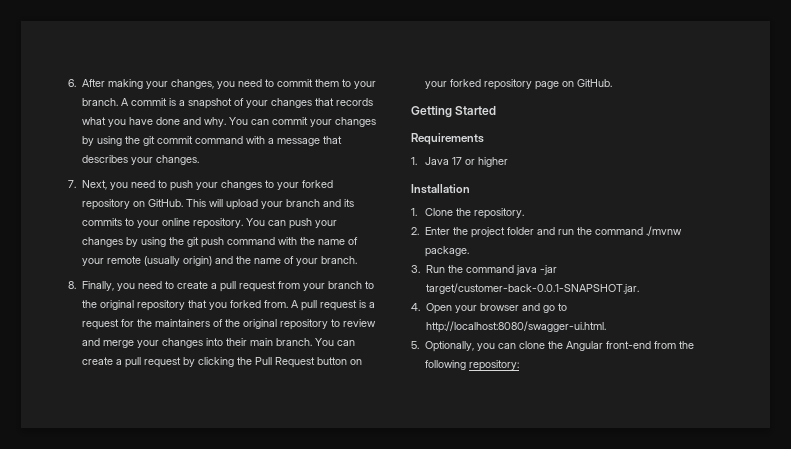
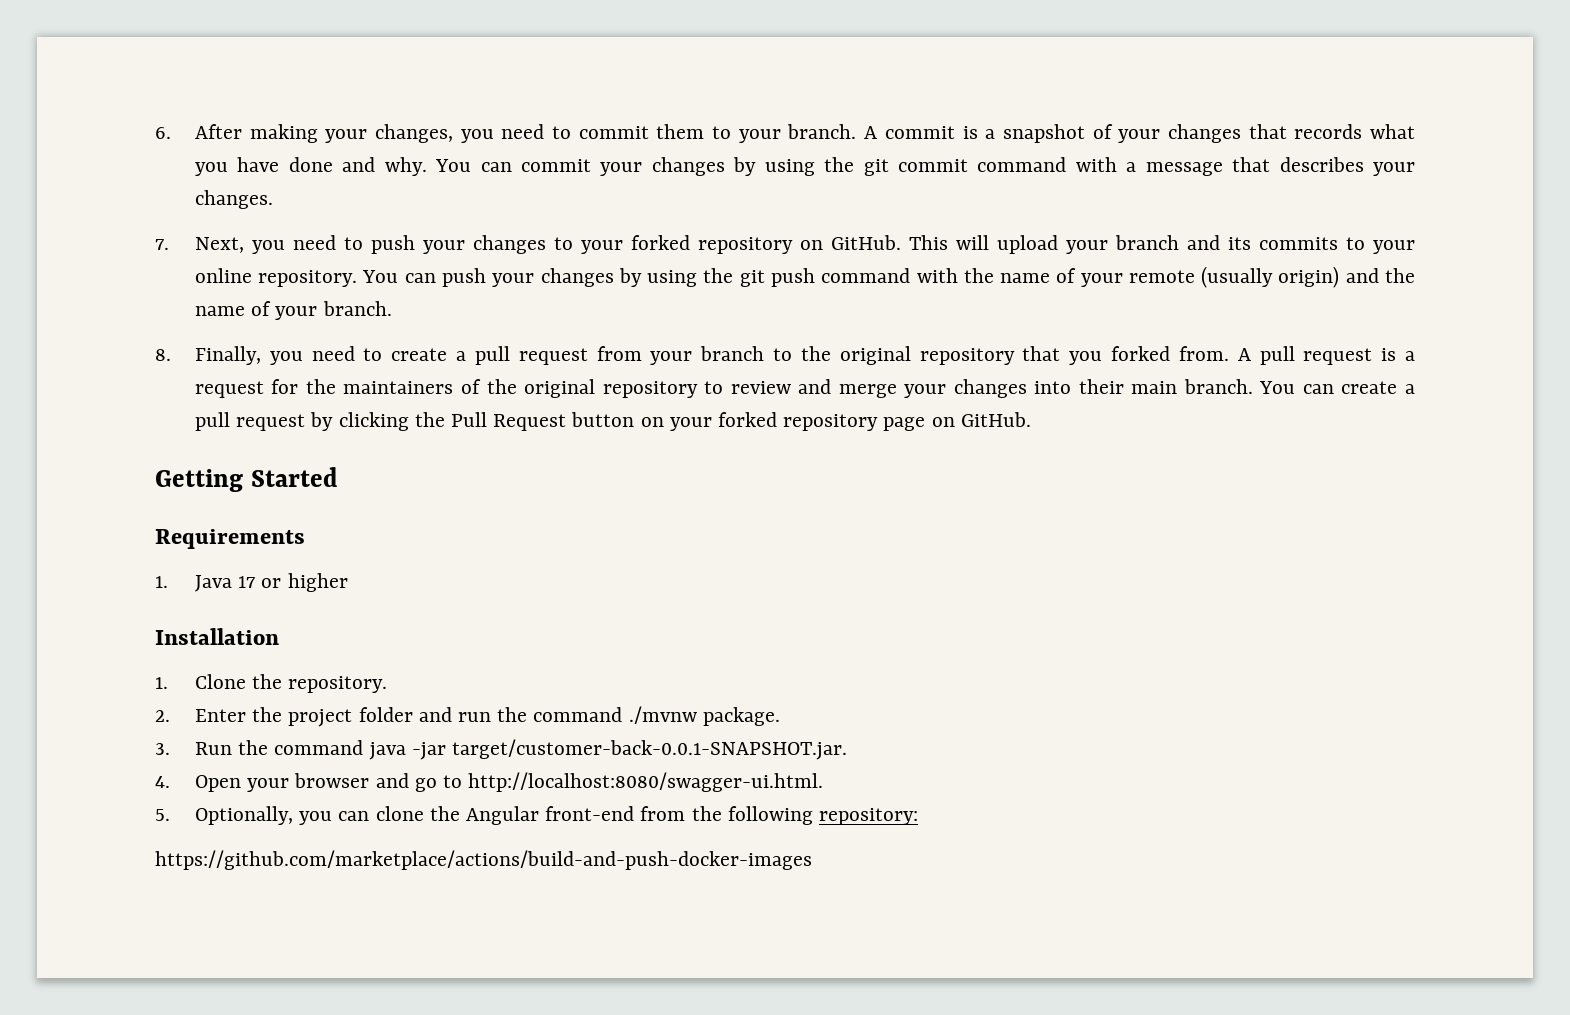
(520, 365) none -> [155,850,812,870] // https://github.com/marketplace/actions/build-and-push-docker-images

